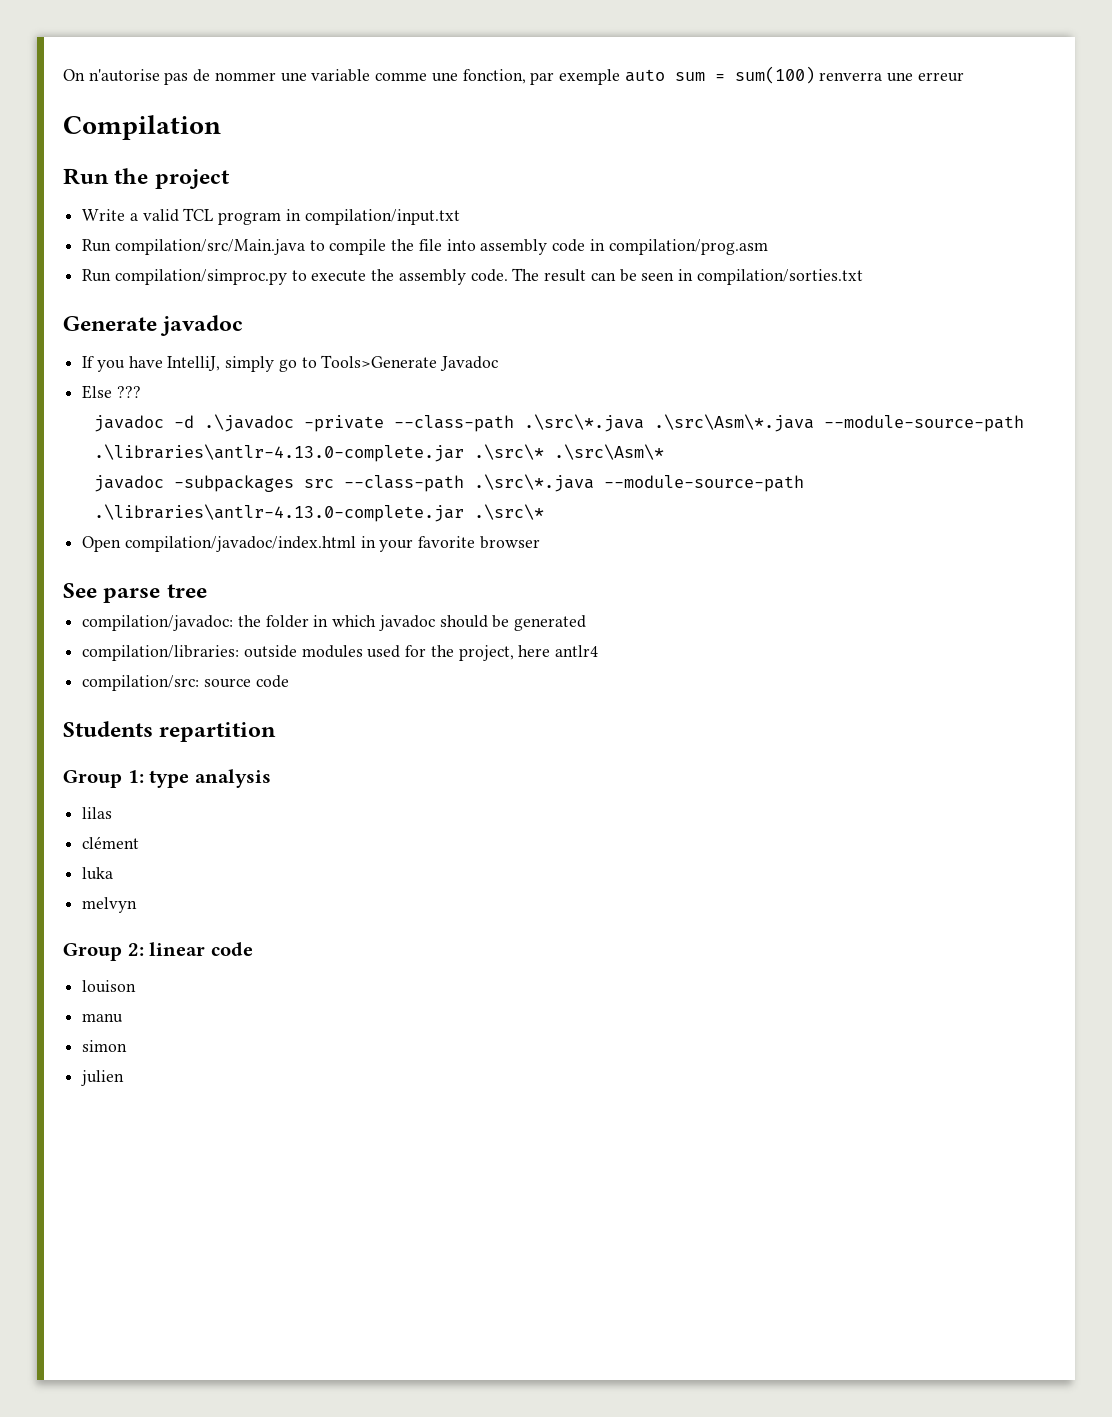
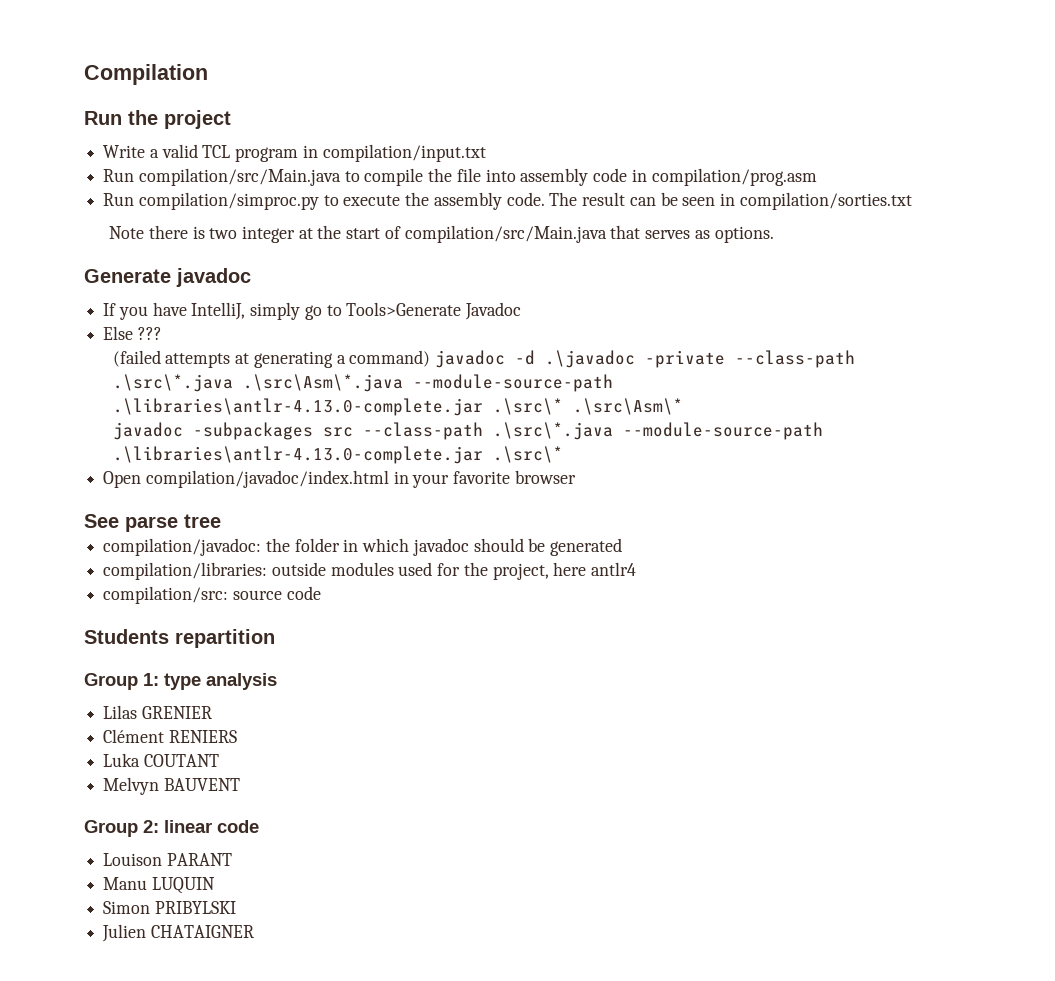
[63,66,964,85] On n'autorise pas de nommer une variable comme une fonction, par exemple auto sum = sum(100) renverra une erreur // -> (84, 74) none
(863, 277) none -> [109,225,774,243] // Note there is two integer at the start of compilation/src/Main.java that serves as options.
(141, 392) none -> [112,350,431,368] (failed attempts at generating a command)
[82,807,113,819] [82,836,140,849] [82,867,114,880] [82,897,138,913] [63,942,253,961] [82,980,137,993] [82,1013,124,1023] [82,1040,128,1052] [81,1070,125,1086] lilas // clément // luka // melvyn // Group 2: linear code // louison // manu // simon // julien -> [103,705,212,719] [103,729,237,743] [103,753,219,767] [103,777,240,795] [84,820,259,837] [103,853,232,866] [103,877,215,894] [103,901,236,914] [102,924,254,942] Lilas GRENIER // Clément RENIERS // Luka COUTANT // Melvyn BAUVENT // Group 2: linear code // Louison PARANT // Manu LUQUIN // Simon PRIBYLSKI // Julien CHATAIGNER

